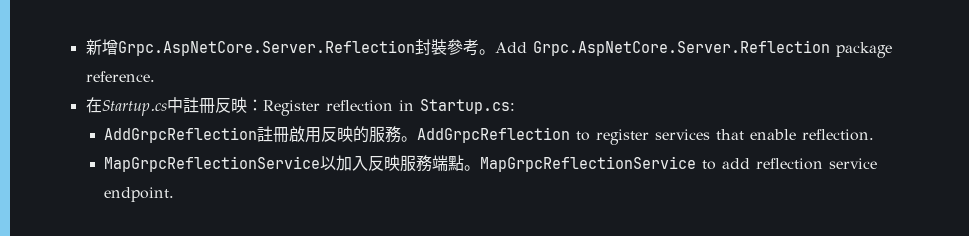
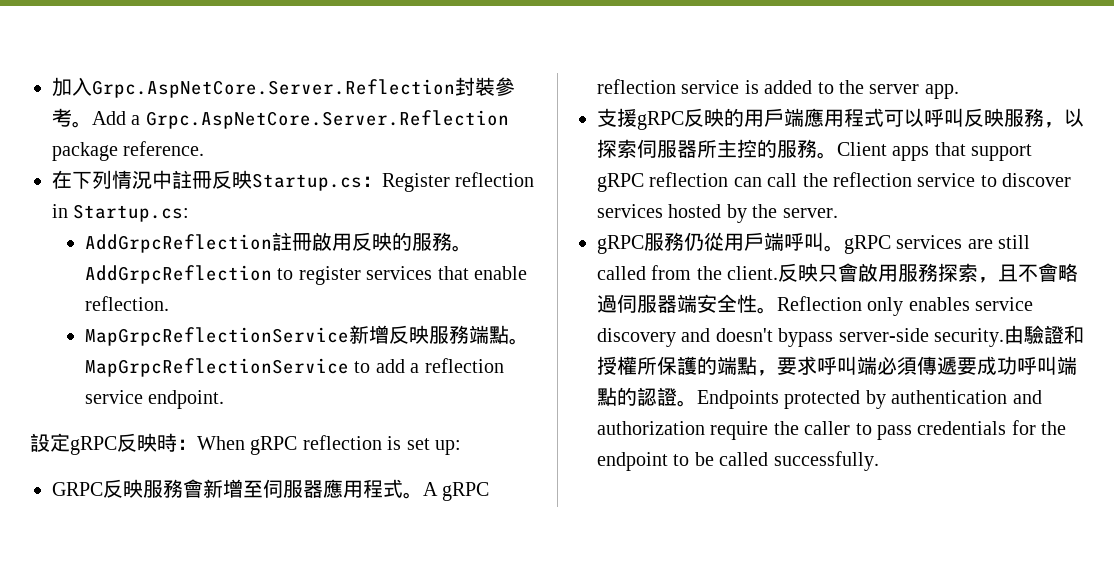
[85,39,118,55] 新增 -> [52,77,92,97] 加入
(527, 47) none -> [131,115,141,125] a
[101,100,167,116] Startup.cs -> [72,170,152,189] 下列情況
(247, 105) none -> [252,173,362,191] Startup.cs
[319,155,368,171] 以加入 -> [348,325,389,344] 新增
(750, 163) none -> [410,363,420,373] a
(174, 194) none -> [30,433,461,455] [52,479,490,501] [597,79,959,99] [597,108,1084,130] [597,139,1033,161] [597,172,1072,192] [597,204,838,223] [597,232,1031,254] [597,263,1079,283] [597,294,1034,316] [597,325,1084,347] [597,356,1077,376] [597,387,1042,409] [597,420,1067,440] [597,451,879,471] // 設定gRPC反映時：When gRPC reflection is set up: // GRPC反映服務會新增至伺服器應用程式。A gRPC reflection service is added to the server app. // 支援gRPC反映的用戶端應用程式可以呼叫反映服務，以探索伺服器所主控的服務。Client apps that support gRPC reflection can call the reflection service to discover services hosted by the server. // gRPC服務仍從用戶端呼叫。gRPC services are still called from the client.反映只會啟用服務探索，且不會略過伺服器端安全性。Reflection only enables service discovery and doesn't bypass server-side security.由驗證和授權所保護的端點，要求呼叫端必須傳遞要成功呼叫端點的認證。Endpoints protected by authentication and authorization require the caller to pass credentials for the endpoint to be called successfully.

